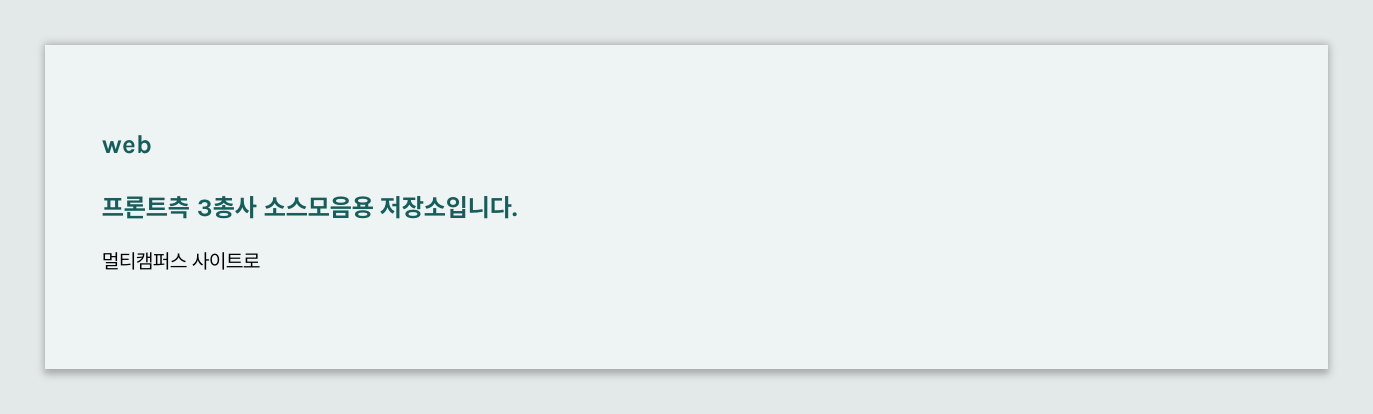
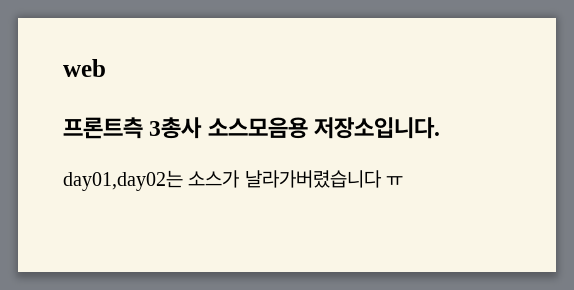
[102,252,261,270] 멀티캠퍼스 사이트로 -> [63,170,404,191] day01,day02는 소스가 날라가버렸습니다 ㅠ

